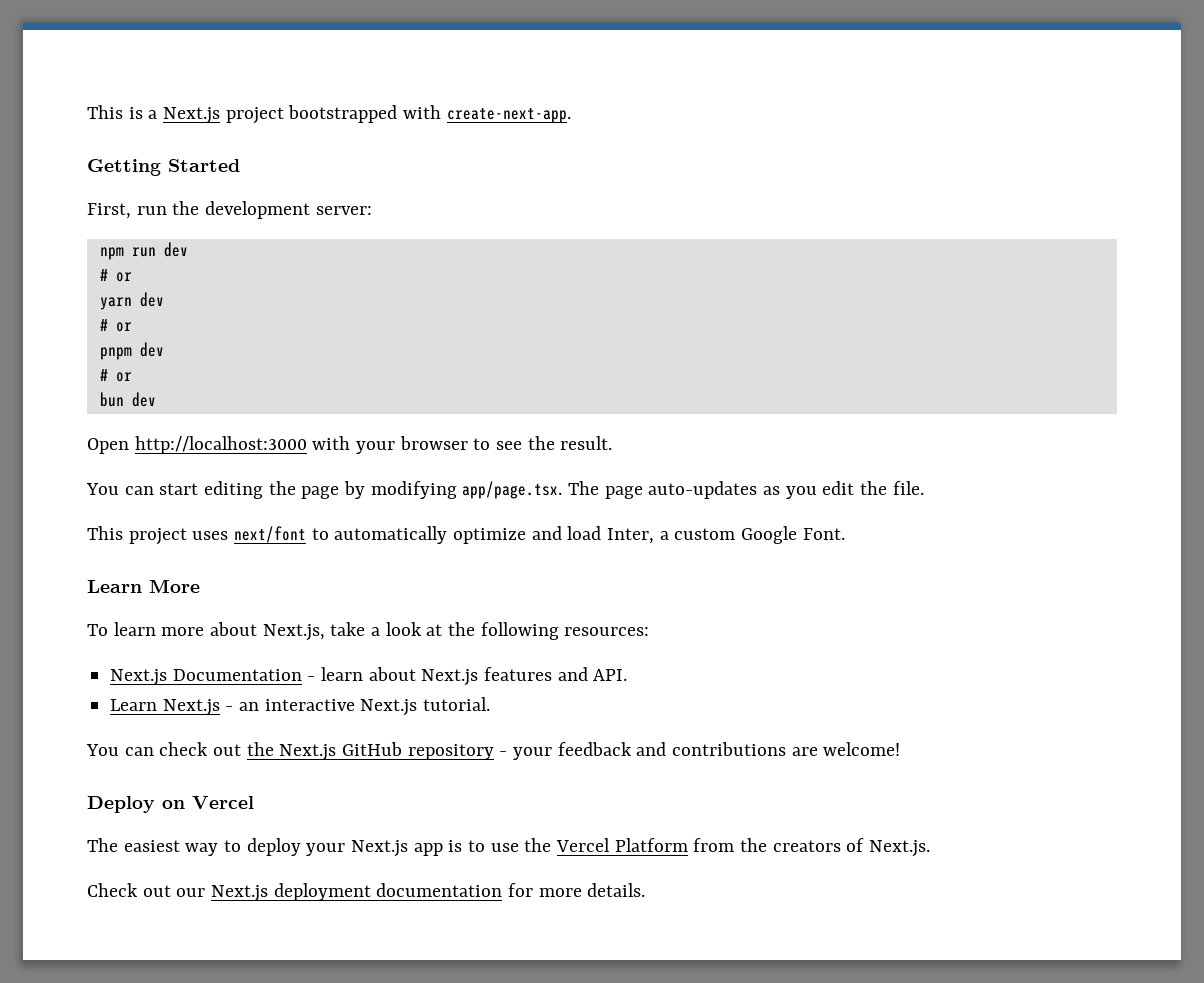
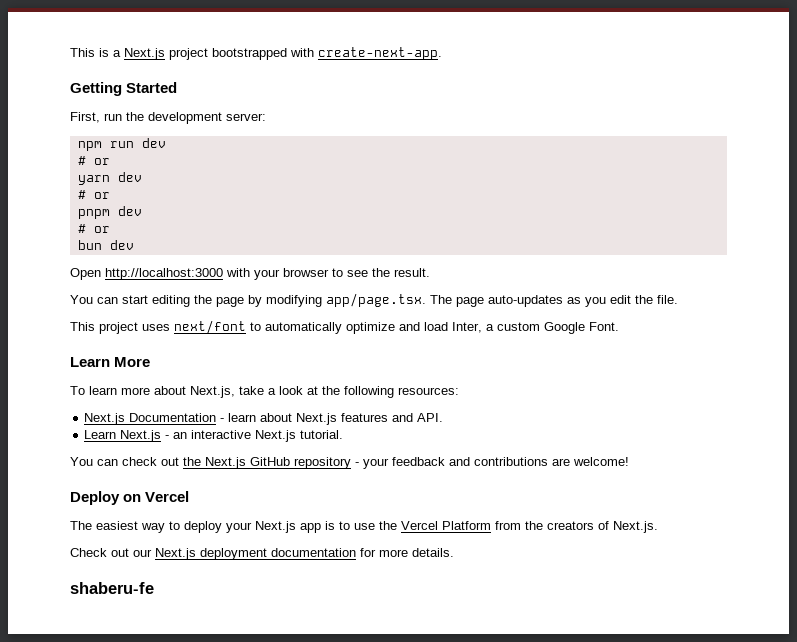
(646, 890) none -> [70,582,154,594] // shaberu-fe

